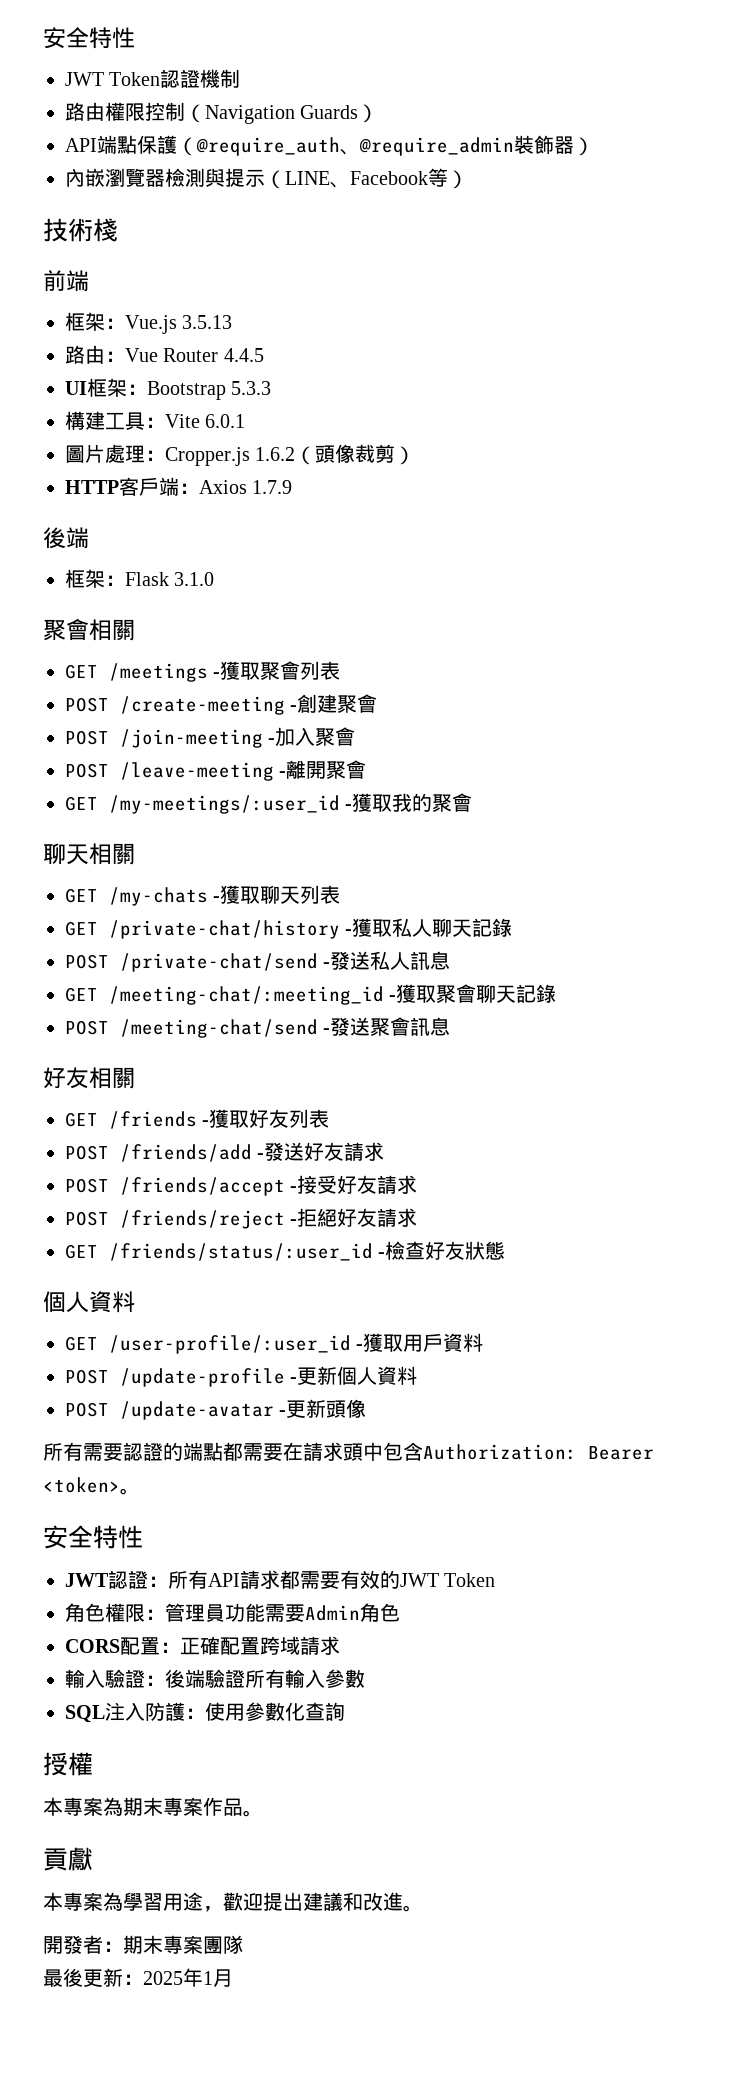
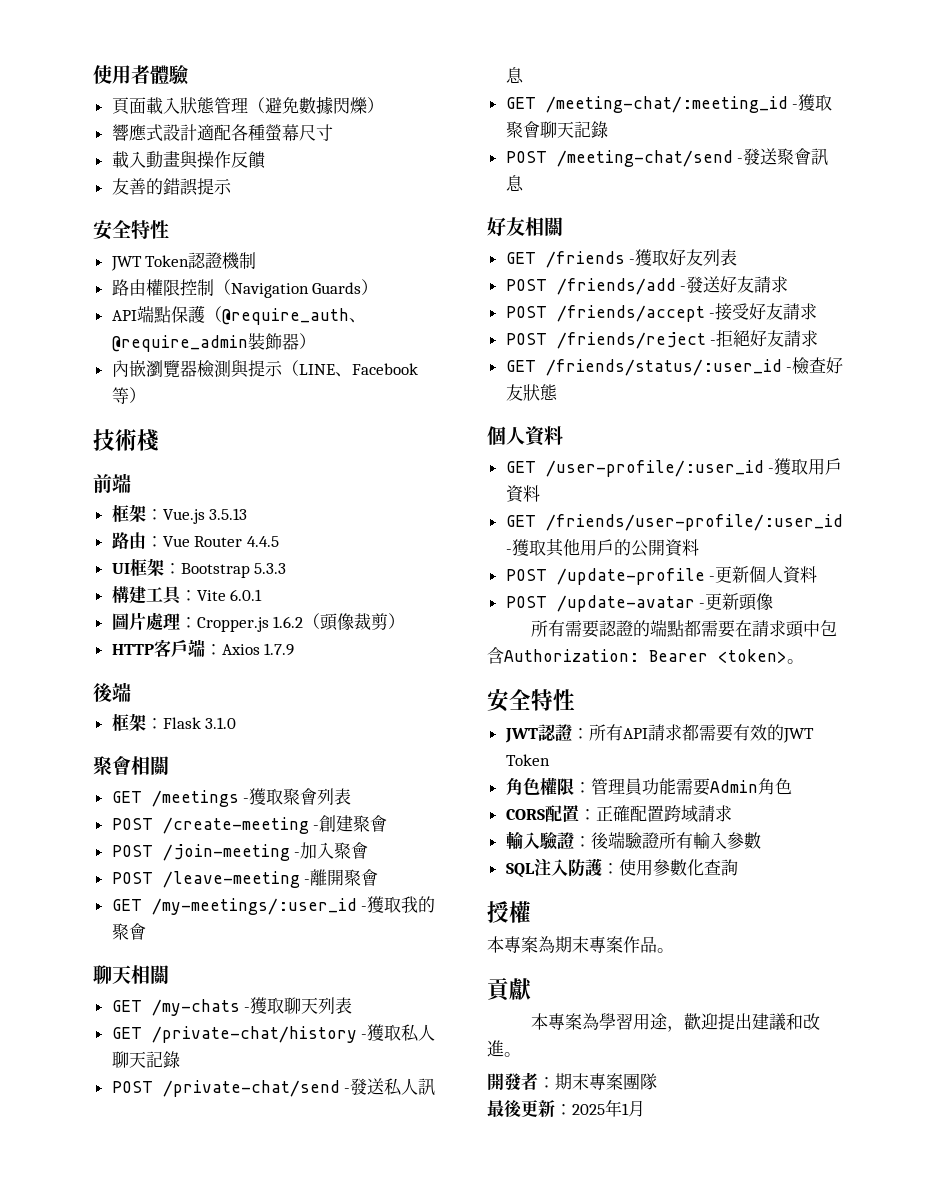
(43, 38) none -> [93,65,189,85] [111,96,384,115] [111,124,333,142] [111,150,266,169] [111,178,232,196] 使用者體驗 // 頁面載入狀態管理（避免數據閃爍） // 響應式設計適配各種螢幕尺寸 // 載入動畫與操作反饋 // 友善的錯誤提示 //
(484, 1342) none -> [505,514,843,531] [505,538,699,557] // GET /friends/user-profile/:user_id -獲取其他用戶的公開資料

